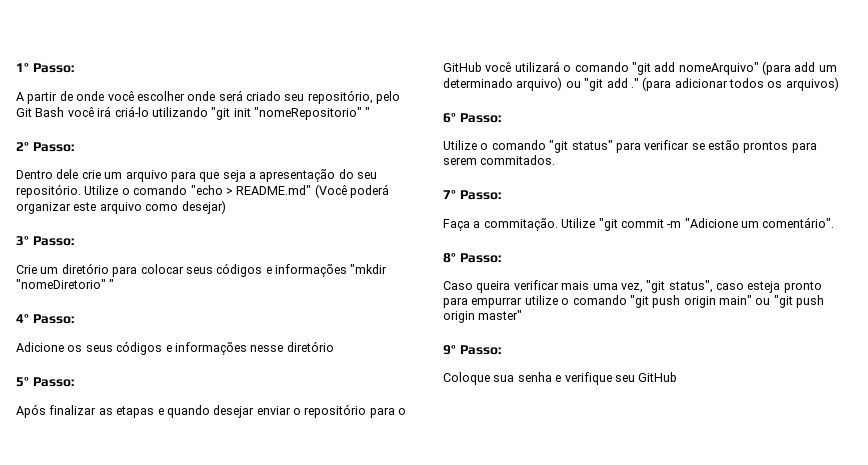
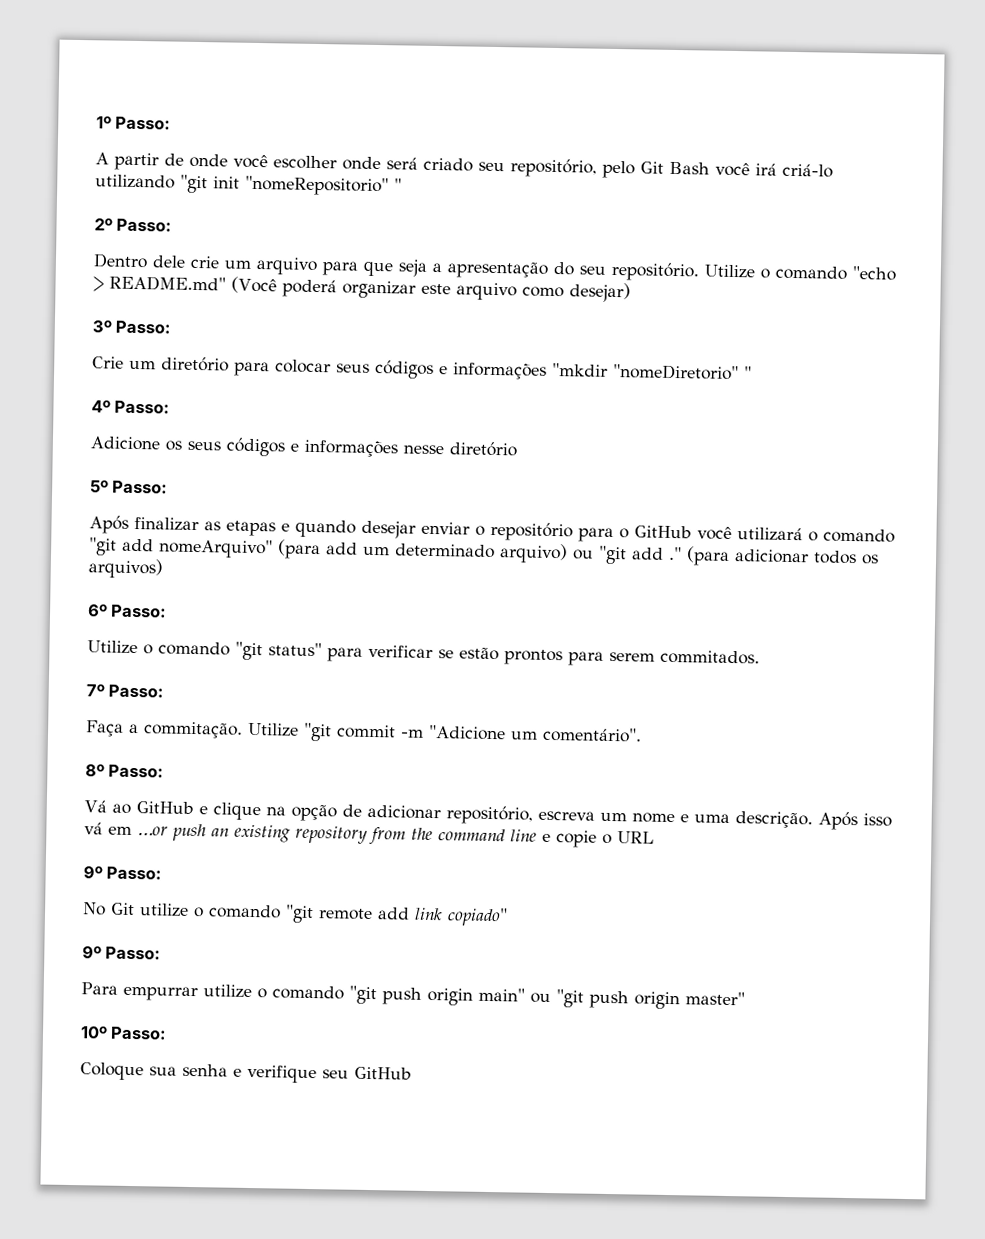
[443,280,822,293] [443,297,468,308] Caso queira verificar mais uma vez, "git status", caso esteja pronto para -> [84,800,892,831] [84,822,654,848] [83,865,163,880] [82,902,508,927] [82,945,162,960] [81,982,118,995] Vá ao GitHub e clique na opção de adicionar repositório, escreva um nome e uma descrição. Após isso vá em …or push an existing repository from the command line e copie o URL // 9º Passo: // No Git utilize o comando "git remote add link copiado" // 9º Passo: // Para
[443,345,456,355] 9º -> [80,1026,108,1039] 10º

